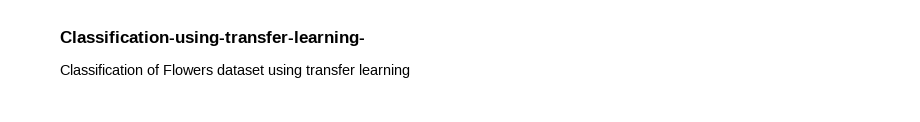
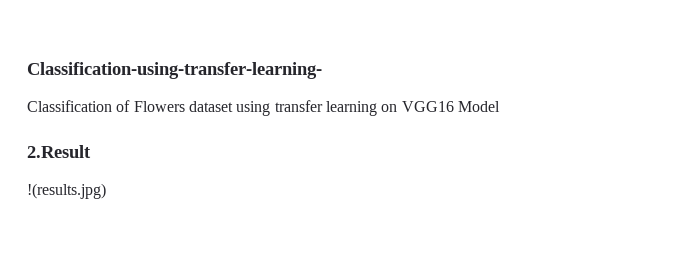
(410, 71) none -> [381,101,500,112] [27,145,91,158] [27,183,106,199] on VGG16 Model // 2.Result // !(results.jpg)

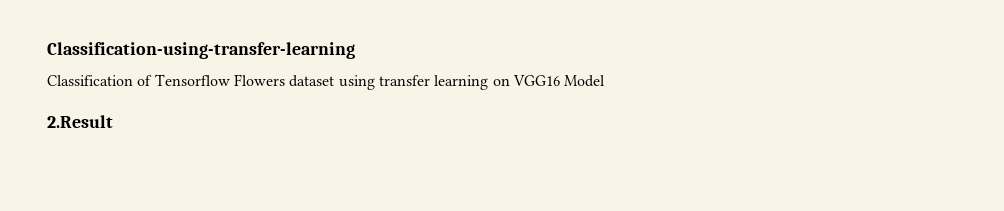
[27,62,322,79] Classification-using-transfer-learning- -> [47,42,355,59] Classification-using-transfer-learning
(131, 106) none -> [154,74,230,86] Tensorflow
[27,183,106,199] // !(results.jpg) -> (113, 121) none

